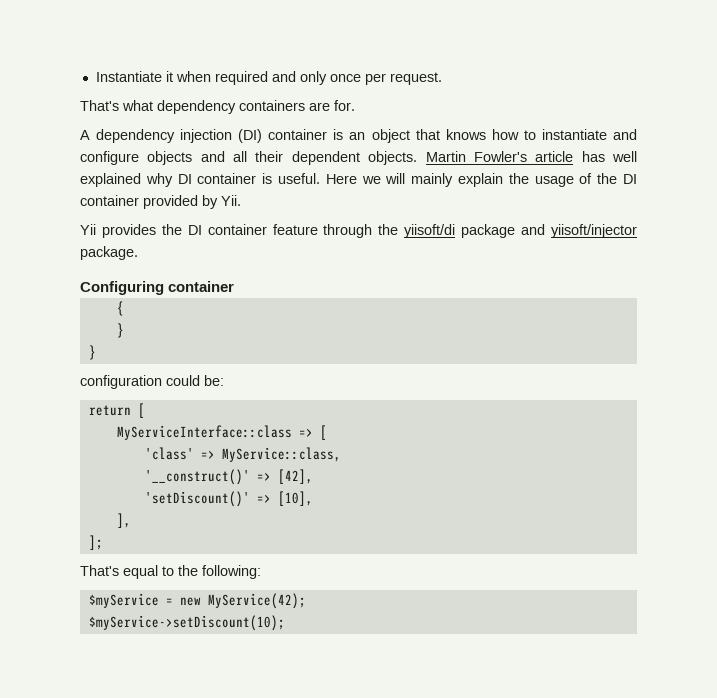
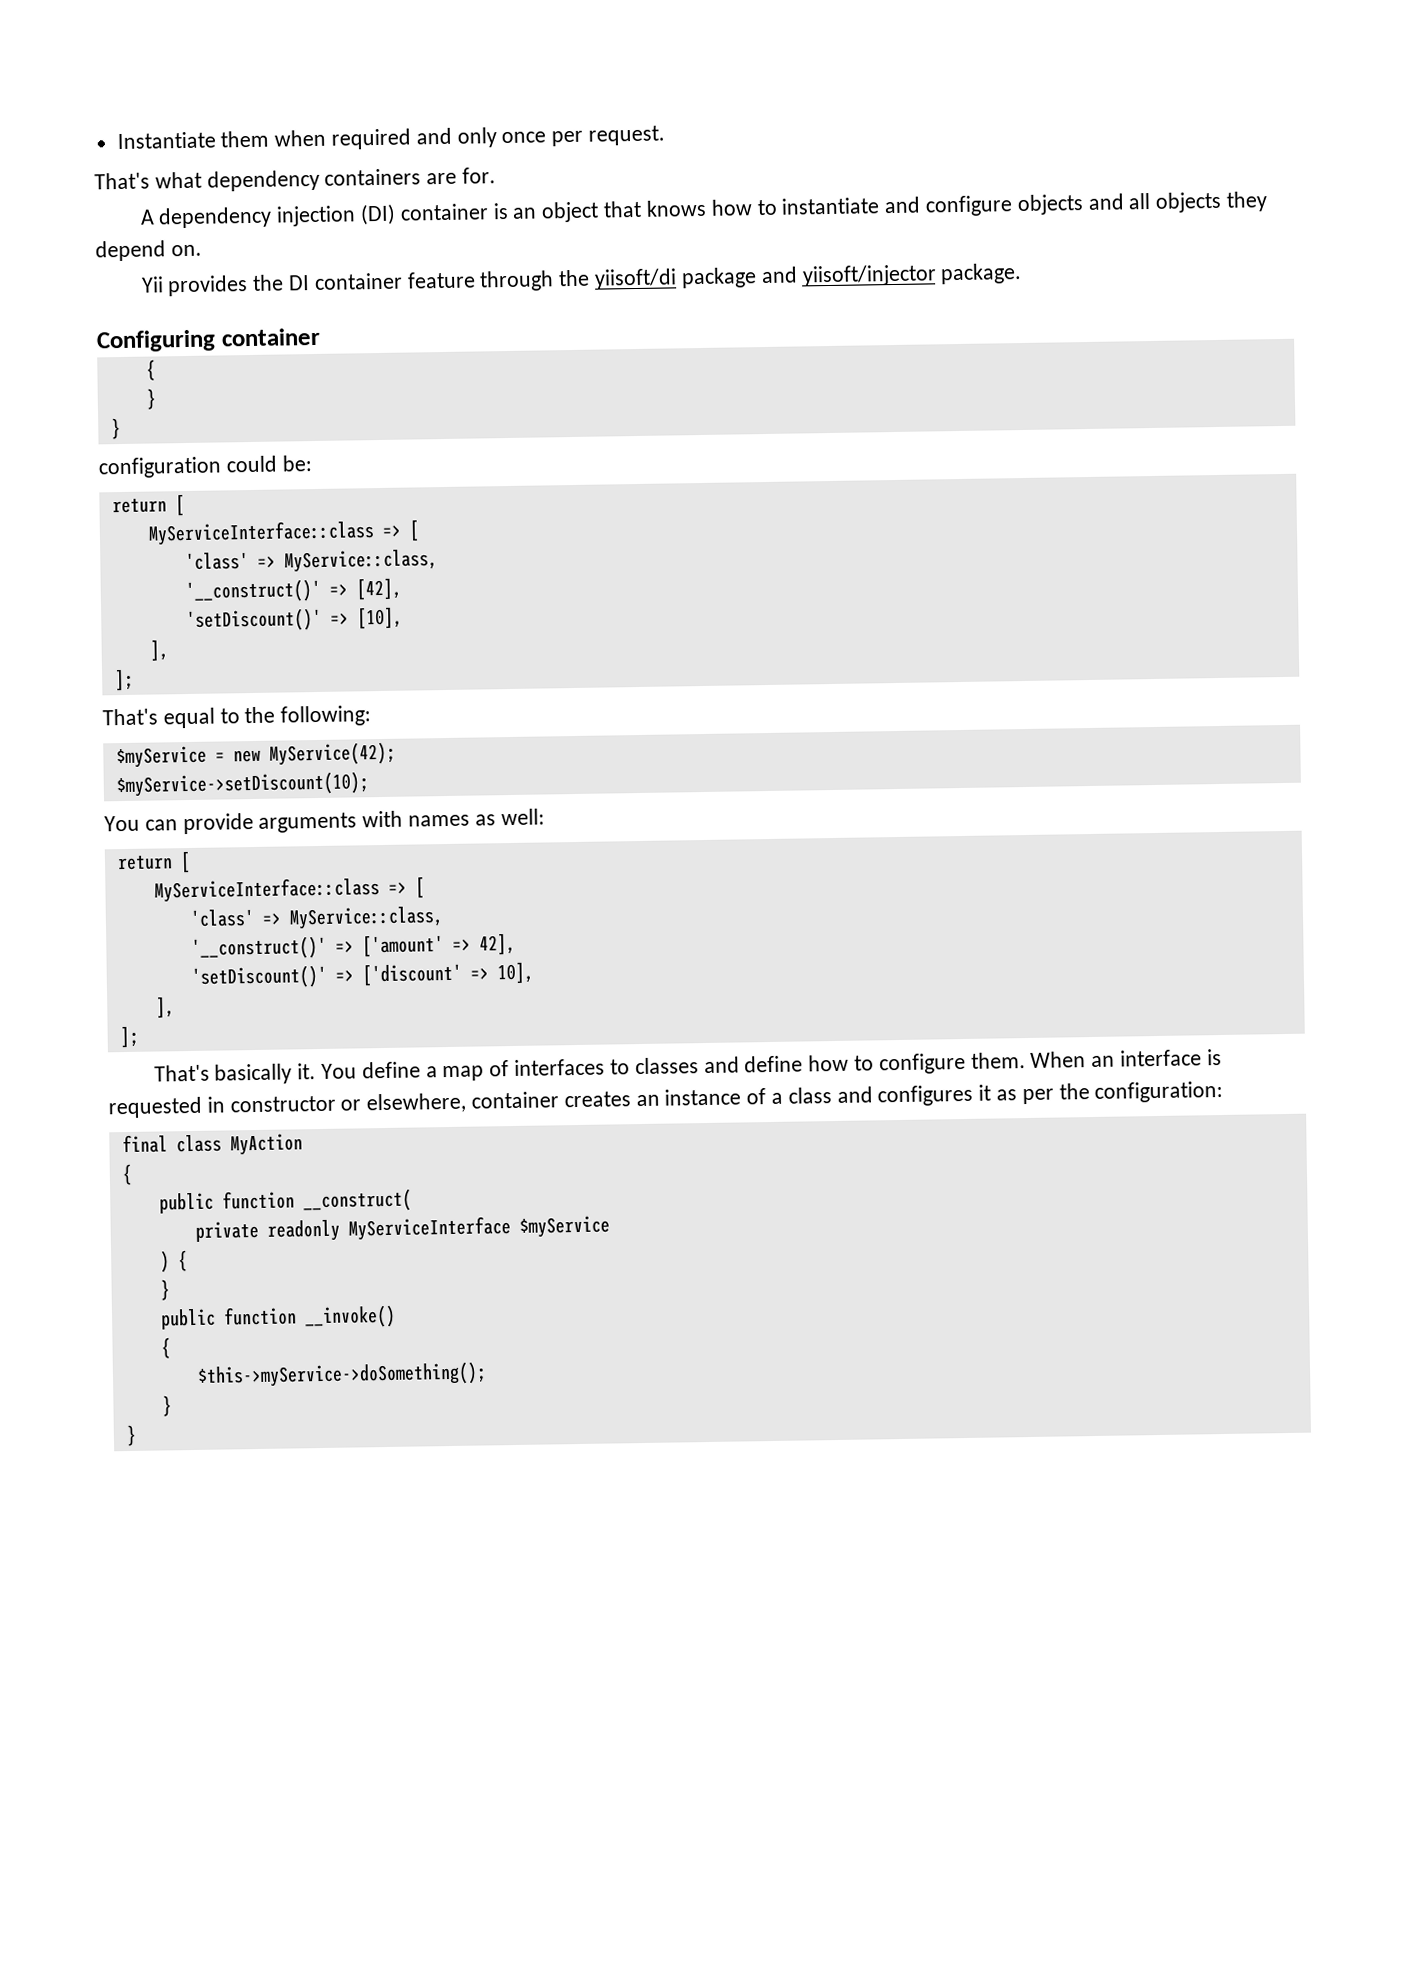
[165,71,173,82] it -> [220,130,270,148] them
[255,151,638,165] [80,173,637,187] [80,195,241,209] their dependent objects. Martin Fowler's article has well explained why DI container is useful. Here we will mainly explain the usage of the DI container provided by Yii. -> [1155,191,1268,213] [95,240,202,262] objects they depend on.
(285, 623) none -> [104,808,545,835] [116,850,191,874] [153,876,425,903] [189,906,444,930] [190,932,516,960] [190,961,534,989] [155,996,175,1019] [119,1025,139,1049] [153,1048,1222,1085] [108,1080,1224,1119] [121,1133,303,1156] [121,1163,133,1186] [158,1188,412,1214] [194,1215,610,1242] [159,1250,188,1273] [159,1279,170,1301] [159,1304,396,1330] [160,1337,171,1359] [196,1361,487,1388] [161,1395,172,1417] [125,1424,137,1447] // You can provide arguments with names as well: // return [ // MyServiceInterface::class => [ // 'class' => MyService::class, // '__construct()' => ['amount' => 42], // 'setDiscount()' => ['discount' => 10], // ], // ]; // That's basically it. You define a map of interfaces to classes and define how to configure them. When an interface is requested in constructor or elsewhere, container creates an instance of a class and configures it as per the configuration: // final class MyAction // { // public function __construct( // private readonly MyServiceInterface $myService // ) { // } // public function __invoke() // { // $this->myService->doSomething(); // } // }

